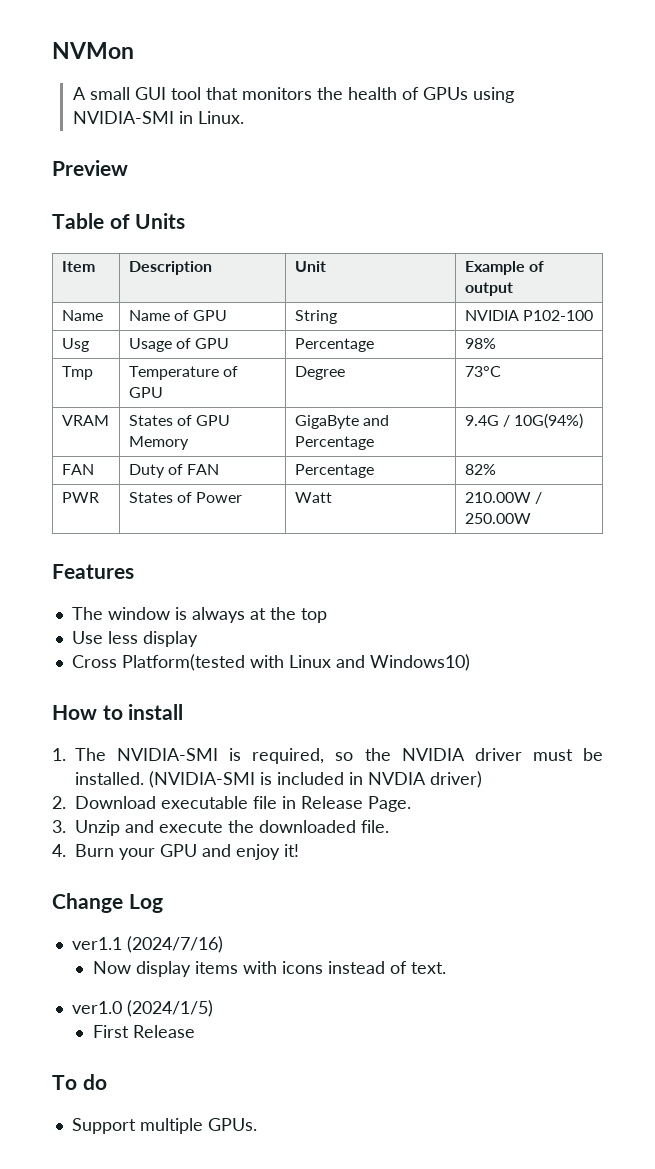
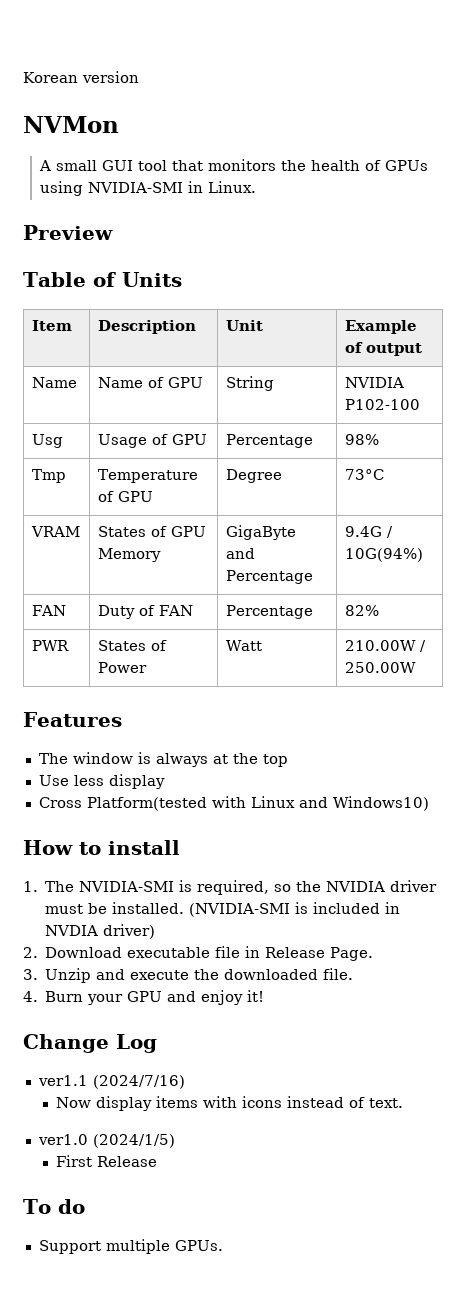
(52, 50) none -> [23,71,139,83] Korean version //

